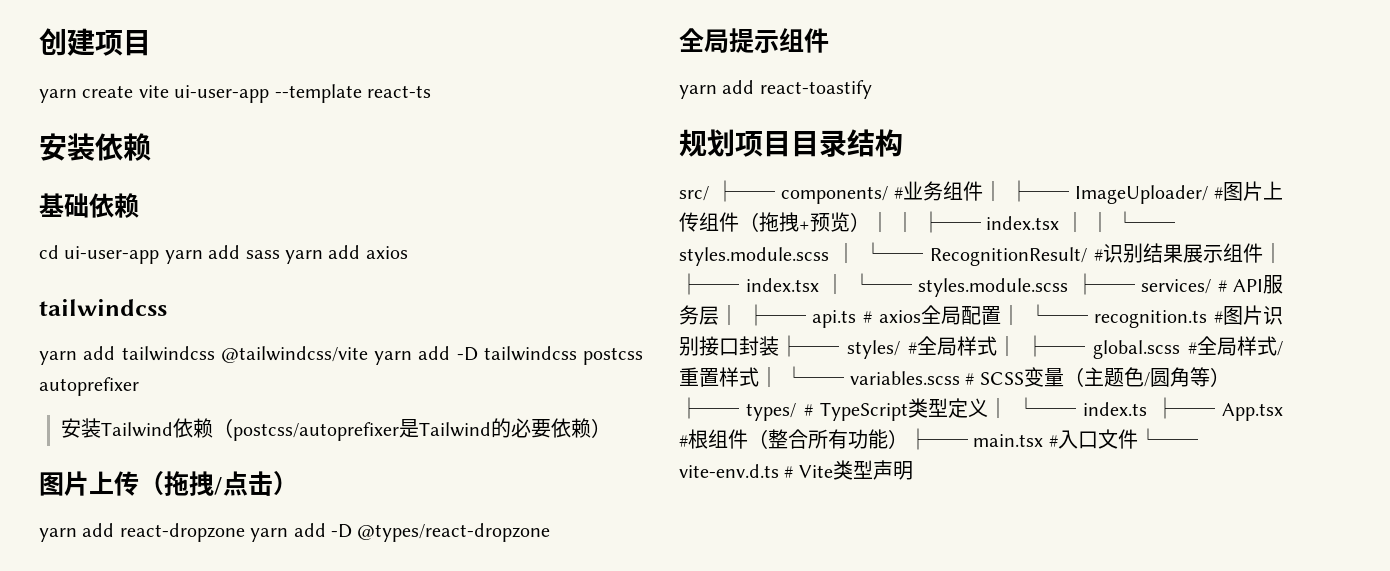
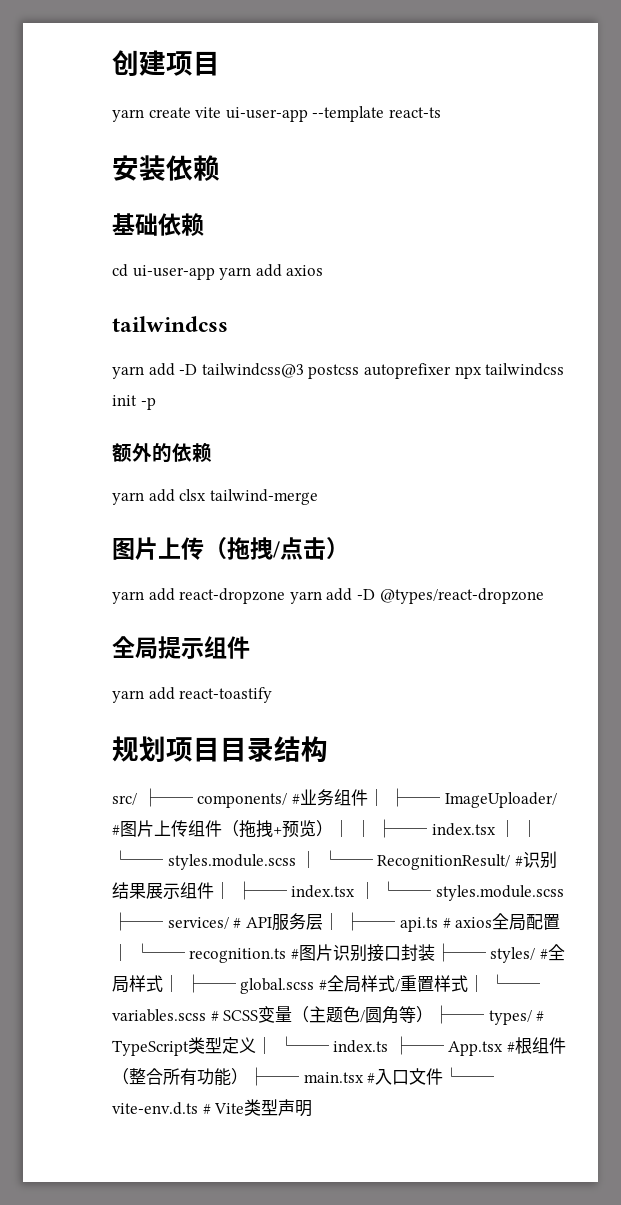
[245,245,361,264] sass yarn add -> (282, 270) none
[121,346,643,365] [39,377,139,396] [61,418,612,441] tailwindcss @tailwindcss/vite yarn add -D tailwindcss postcss autoprefixer // 安装Tailwind依赖（postcss/autoprefixer是Tailwind的必要依赖） -> [179,363,565,379] [112,395,156,410] [112,442,212,463] [112,489,318,505] -D tailwindcss@3 postcss autoprefixer npx tailwindcss init -p // 额外的依赖 // yarn add clsx tailwind-merge

